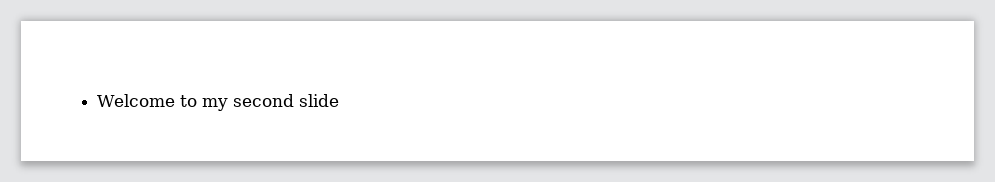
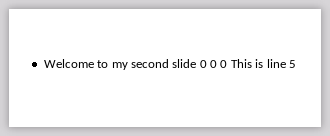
(340, 100) none -> [199,59,296,68] 0 0 0 This is line 5

